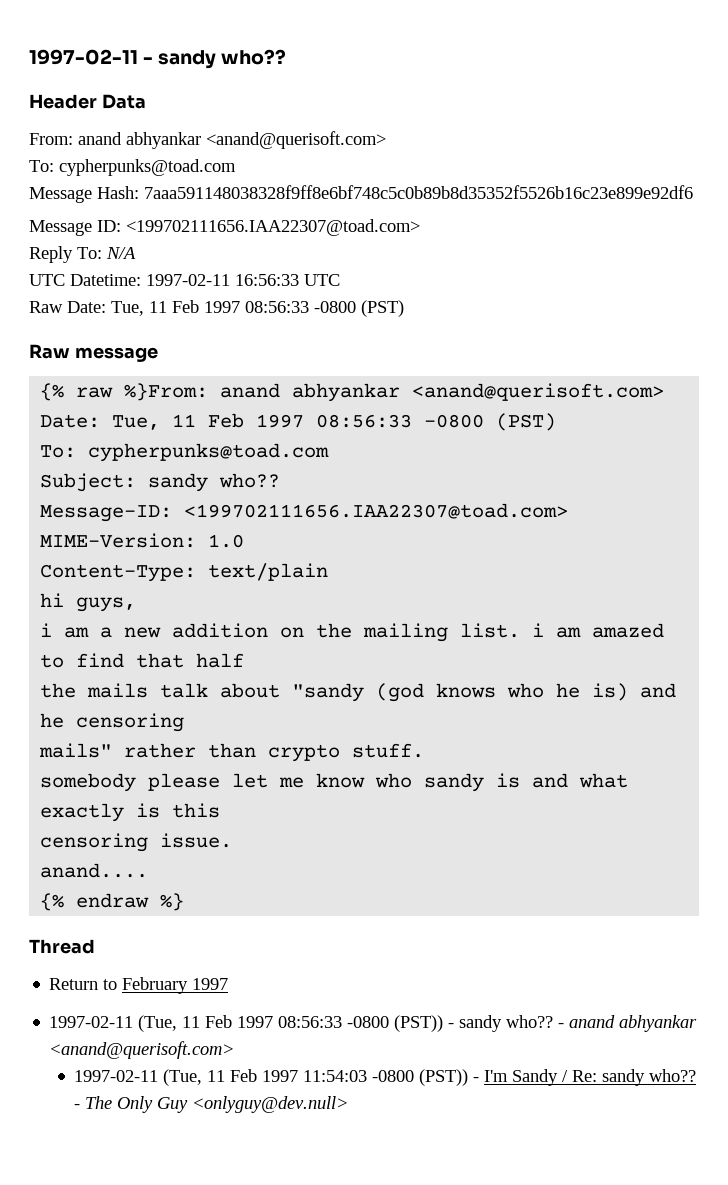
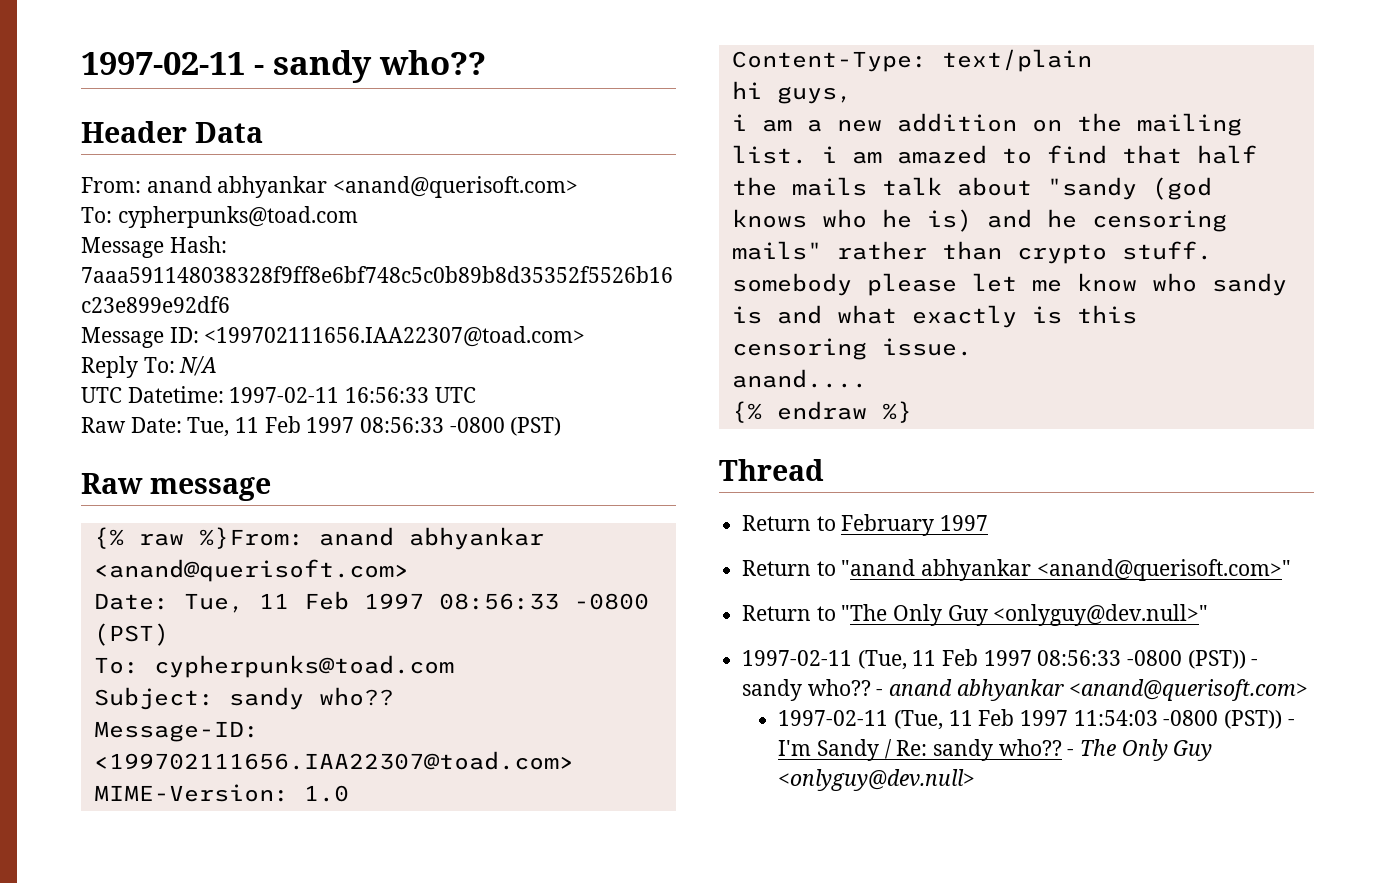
(229, 984) none -> [742,559,1291,581] [742,604,1209,626] // Return to "anand abhyankar <anand@querisoft.com>" // Return to "The Only Guy <onlyguy@dev.null>"

